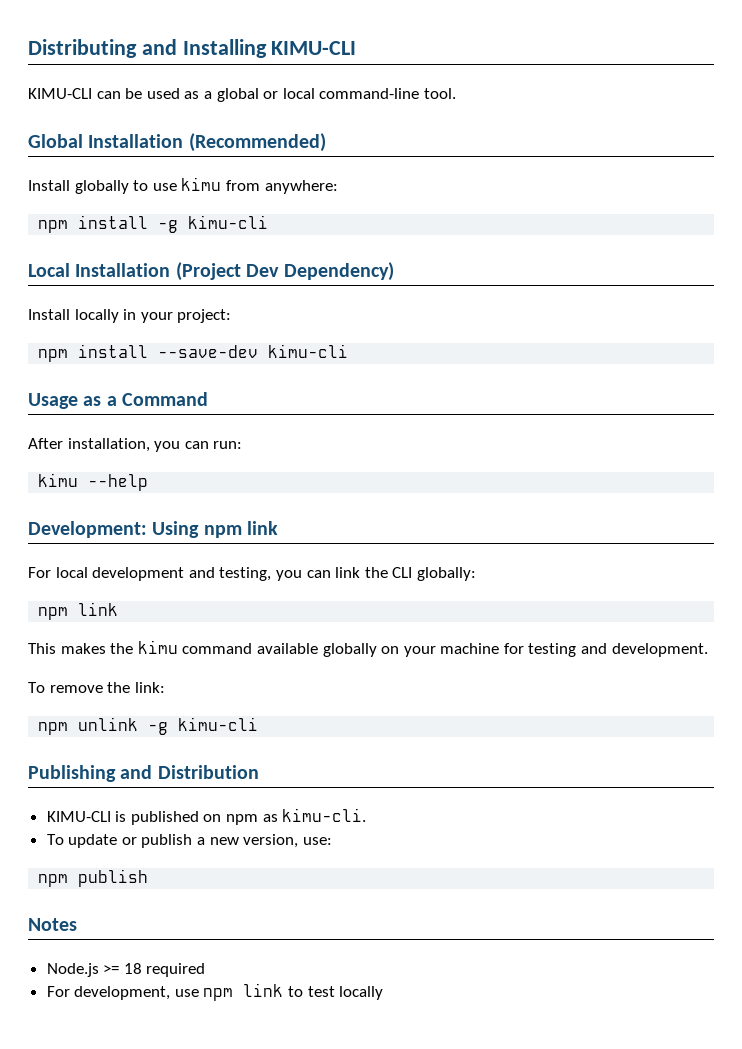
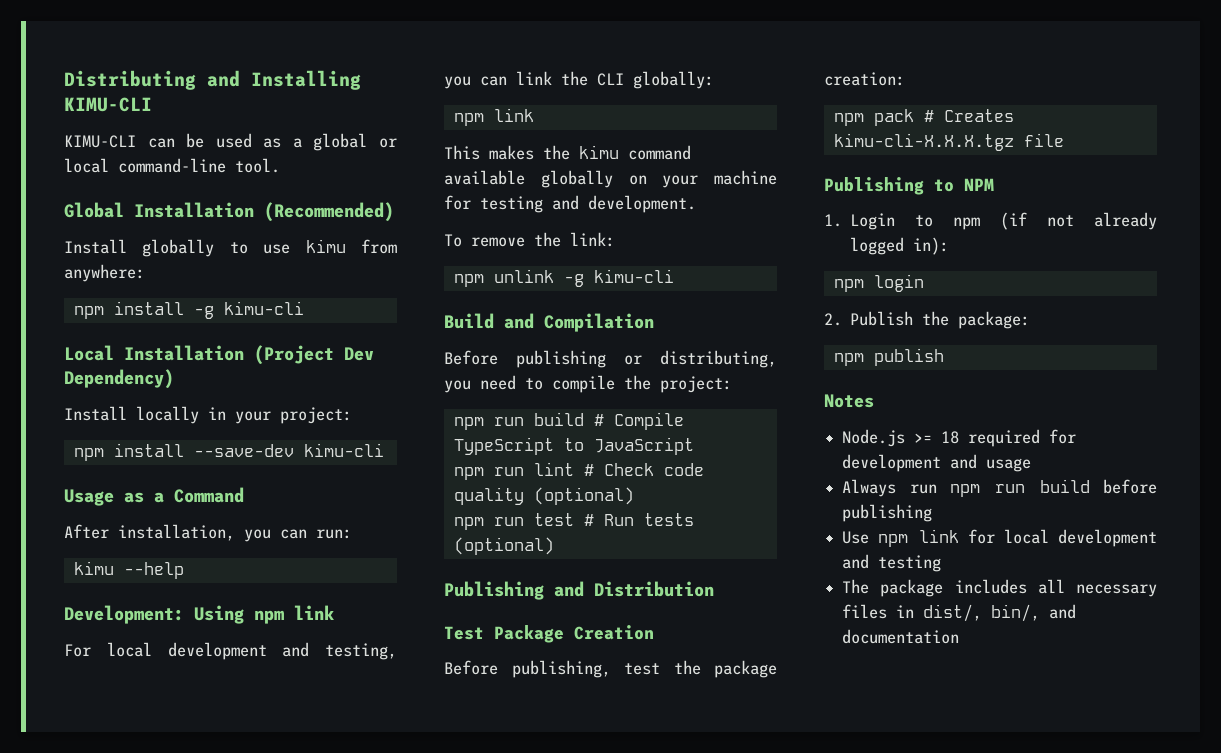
[28,765,259,782] [46,808,367,825] [46,834,332,848] Publishing and Distribution // KIMU-CLI is published on npm as kimu-cli. // To update or publish a new version, use: -> [444,313,654,332] [444,350,777,368] [444,375,732,393] [453,412,684,430] [453,437,694,455] [453,462,704,480] [453,487,634,505] [453,513,694,530] [453,537,554,555] [444,581,714,600] [444,625,654,643] [444,660,777,678] [824,72,905,86] [833,109,1014,126] [833,133,1064,151] [824,177,994,195] [824,212,1157,230] [850,237,950,255] [833,274,924,292] [824,311,1031,329] Build and Compilation // Before publishing or distributing, you need to compile the project: // npm run build # Compile TypeScript to JavaScript // npm run lint # Check code quality (optional) // npm run test # Run tests (optional) // Publishing and Distribution // Test Package Creation // Before publishing, test the package creation: // npm pack # Creates kimu-cli-X.X.X.tgz file // Publishing to NPM // 1. Login to npm (if not already logged in): // npm login // 2. Publish the package:
[46,983,384,1001] // For development, use npm link to test locally -> [1049,429,1077,444] [842,454,1032,472] [842,479,1157,497] [842,504,933,522] [842,529,1157,547] [842,554,942,572] [842,579,1157,597] [842,604,1077,622] [842,629,960,644] for development and usage // Always run npm run build before publishing // Use npm link for local development and testing // The package includes all necessary files in dist/, bin/, and documentation

